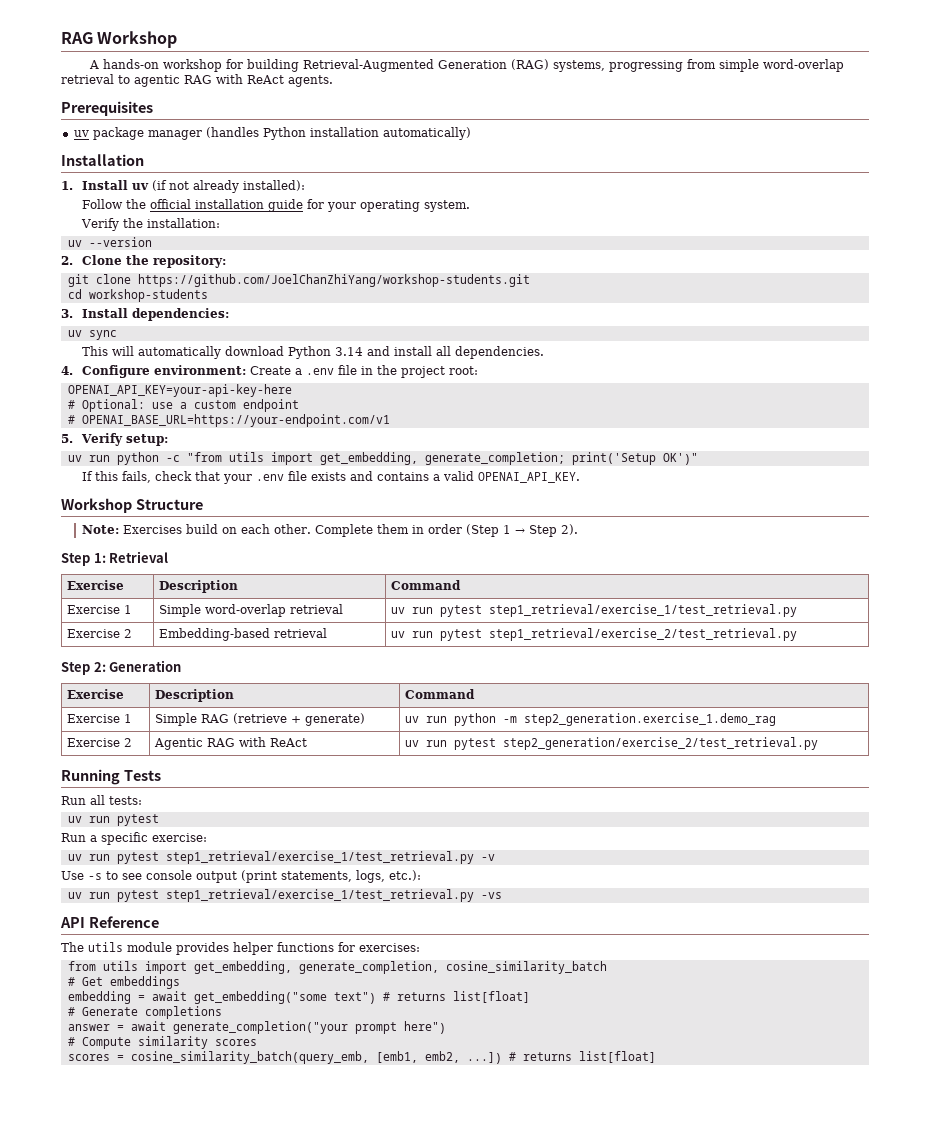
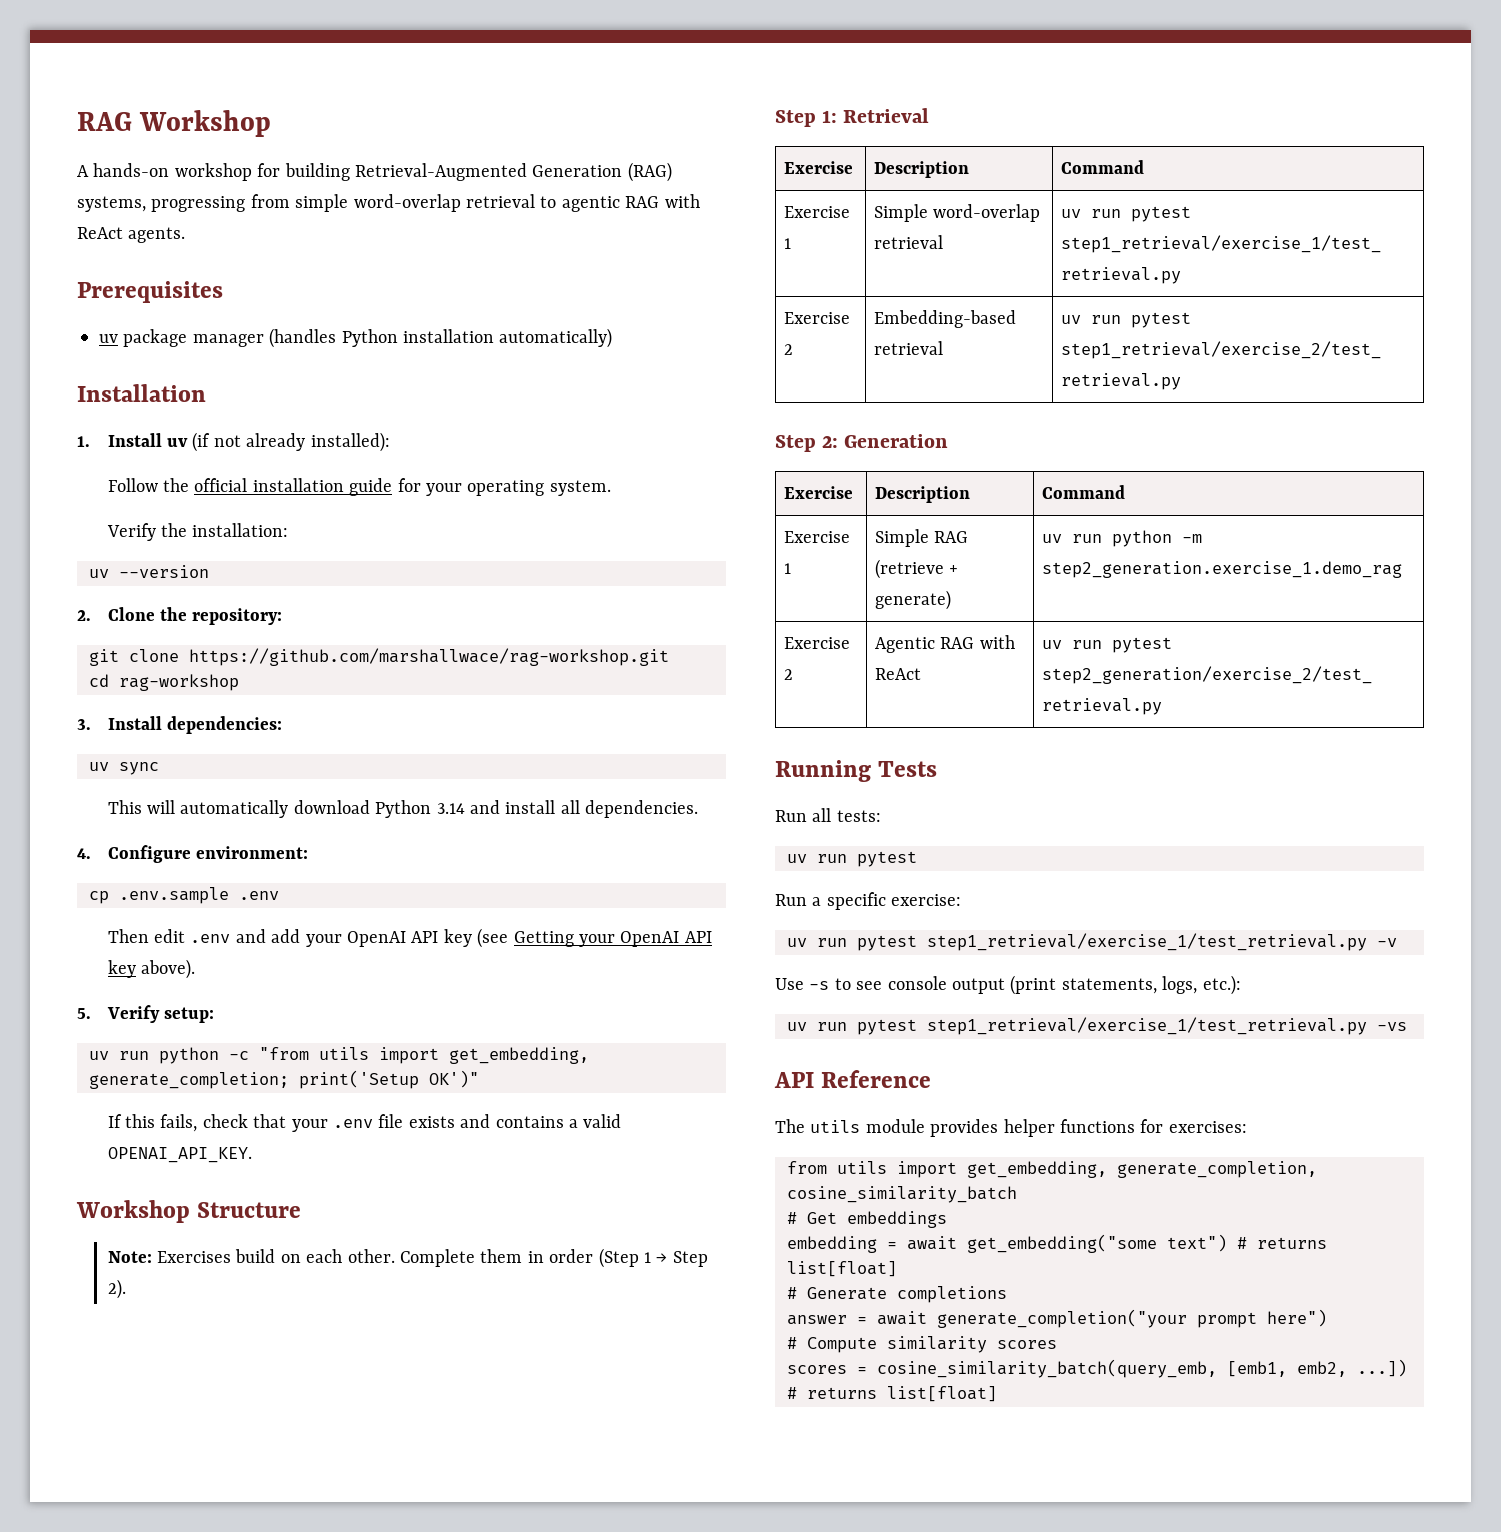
[137,274,530,287] https://github.com/JoelChanZhiYang/workshop-students.git -> [189,648,669,666] https://github.com/marshallwace/rag-workshop.git
[88,289,208,302] workshop-students -> [119,674,239,691] rag-workshop
[249,365,478,378] [67,384,292,397] [67,399,299,412] [67,414,390,427] Create a .env file in the project root: // OPENAI_API_KEY=your-api-key-here // # Optional: use a custom endpoint // # OPENAI_BASE_URL=https://your-endpoint.com/v1 -> [89,887,279,904] [107,928,712,948] [107,959,195,979] // cp .env.sample .env // Then edit .env and add your OpenAI API key (see Getting your OpenAI API key above).

